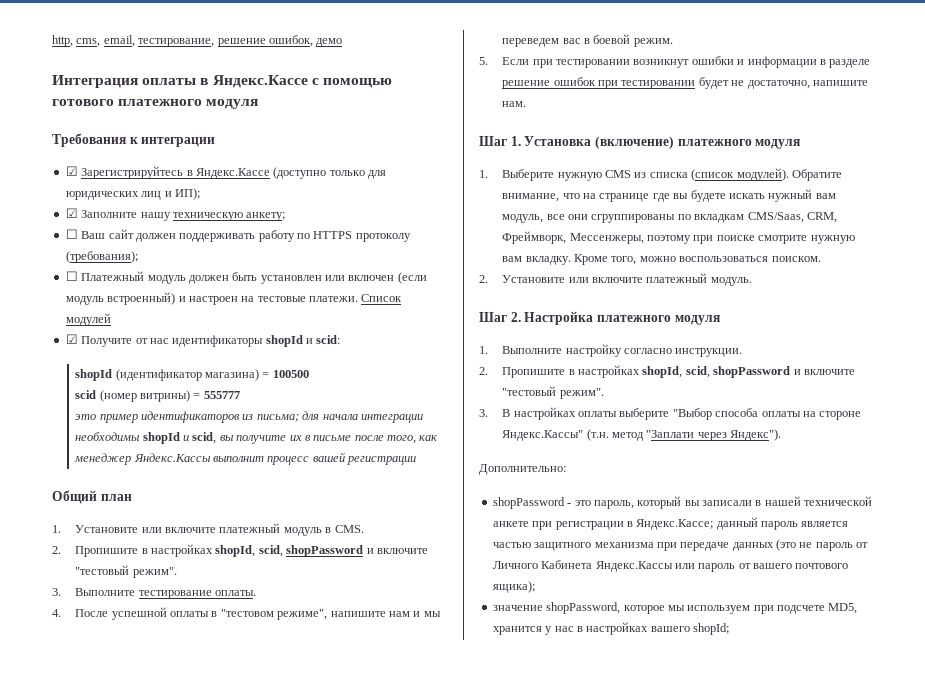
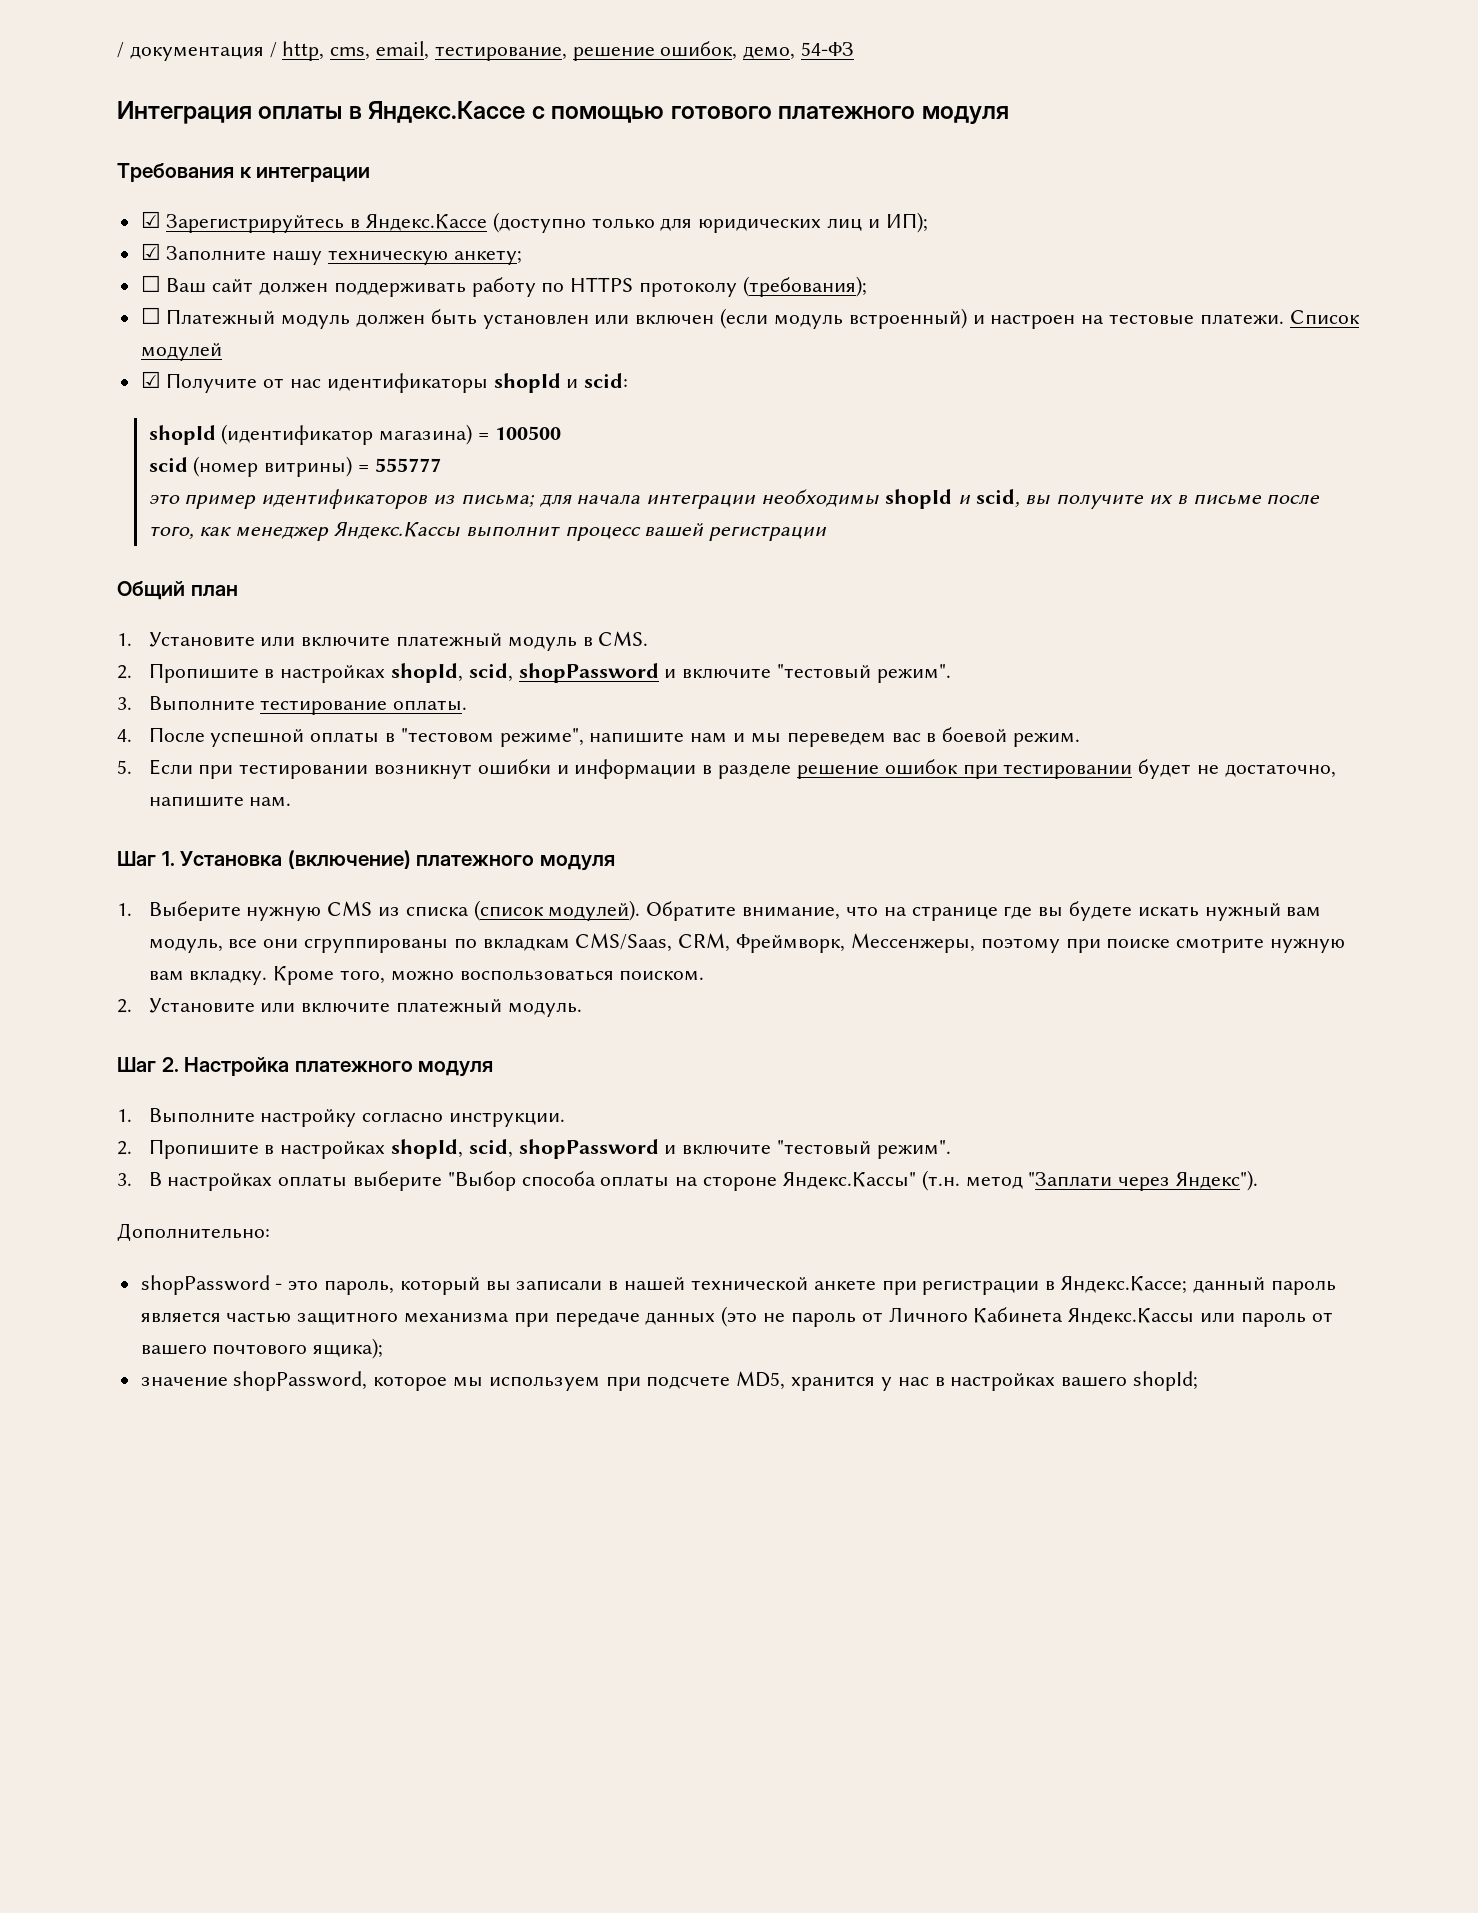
(52, 41) none -> [117,42,277,61] / документация /
[316,38,343,47] демо -> [743,42,855,60] демо, 54-ФЗ

